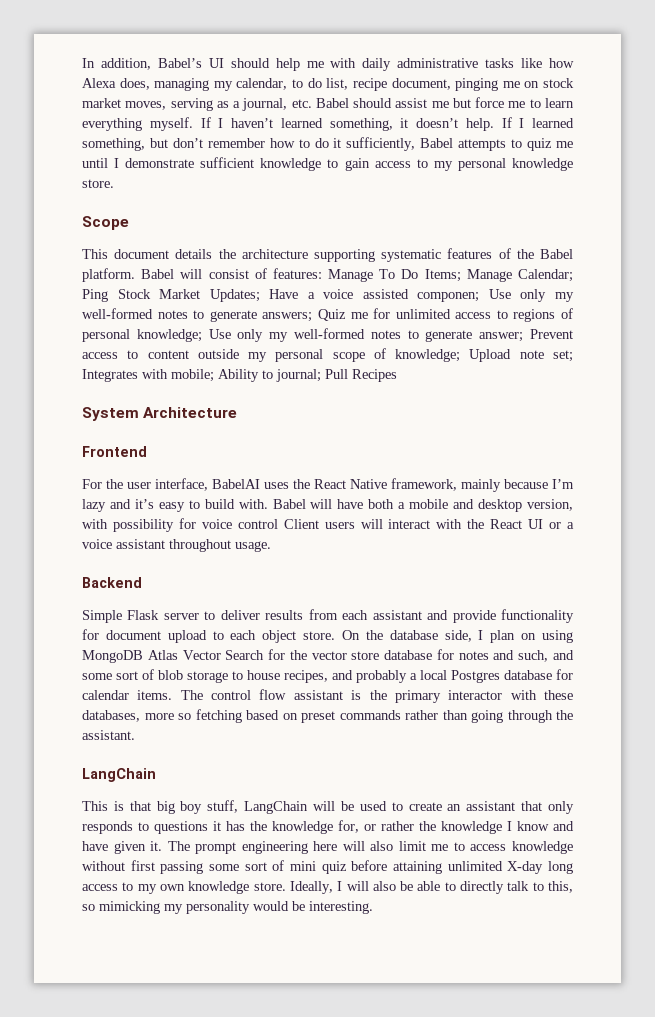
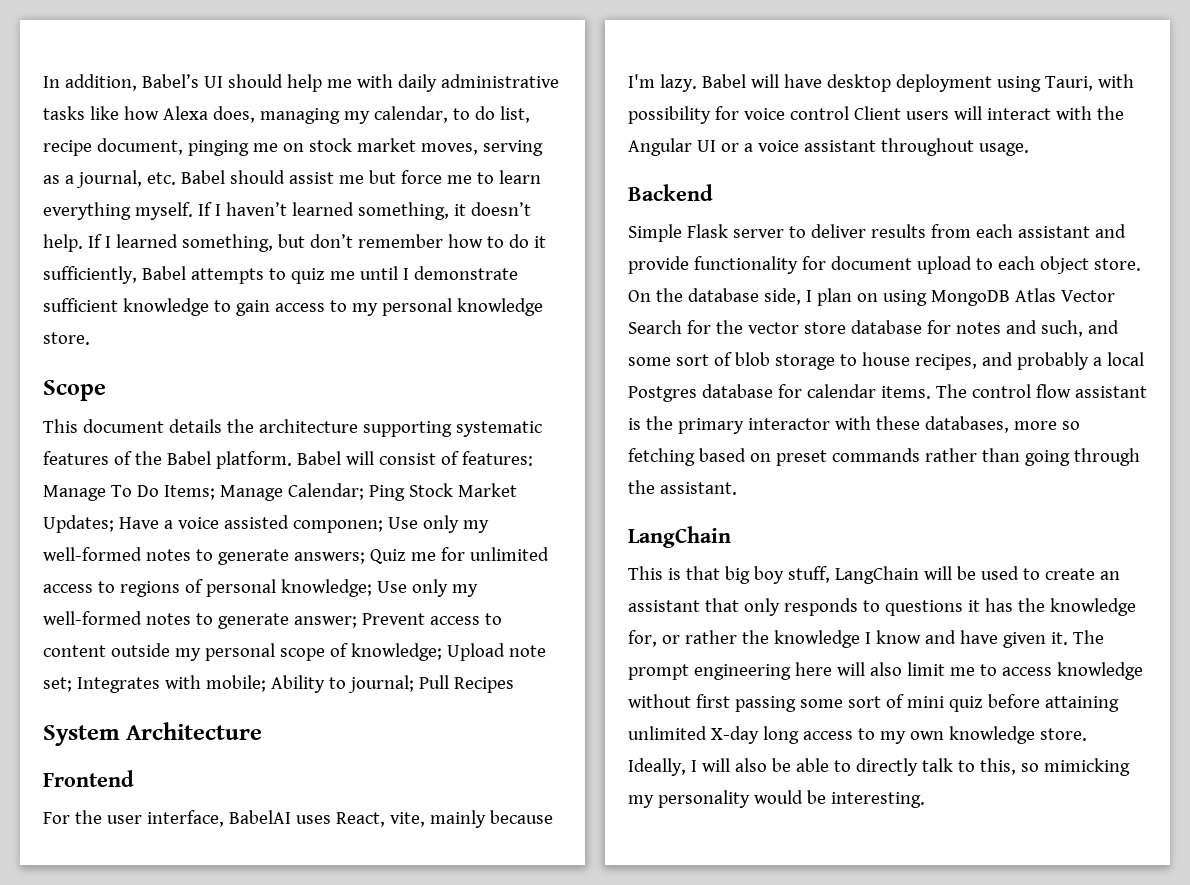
[293,478,574,492] [82,499,573,512] the React Native framework, mainly because I’m lazy and it’s easy to build with. Babel will have both a mobile and desktop version, -> [335,810,553,828] [628,74,1093,92] React, vite, mainly because I'm lazy. Babel will have desktop deployment using Tauri,
[490,519,523,529] React -> [628,138,692,156] Angular

